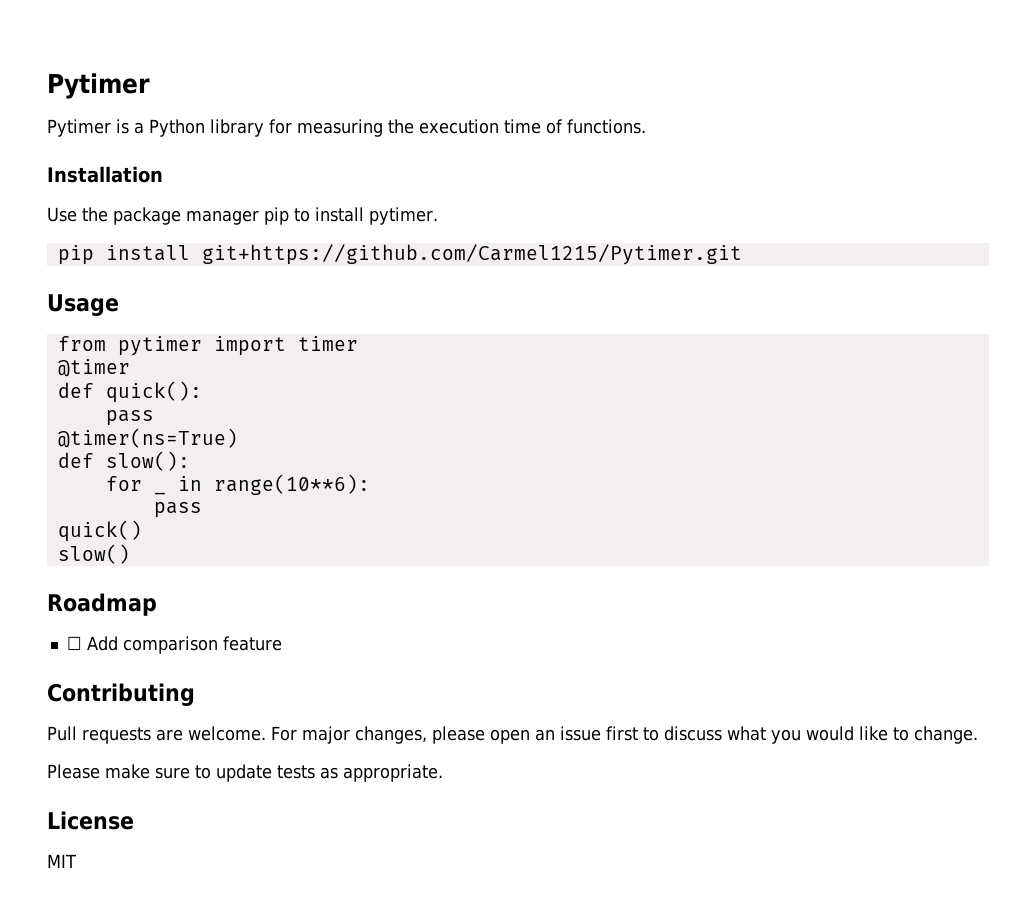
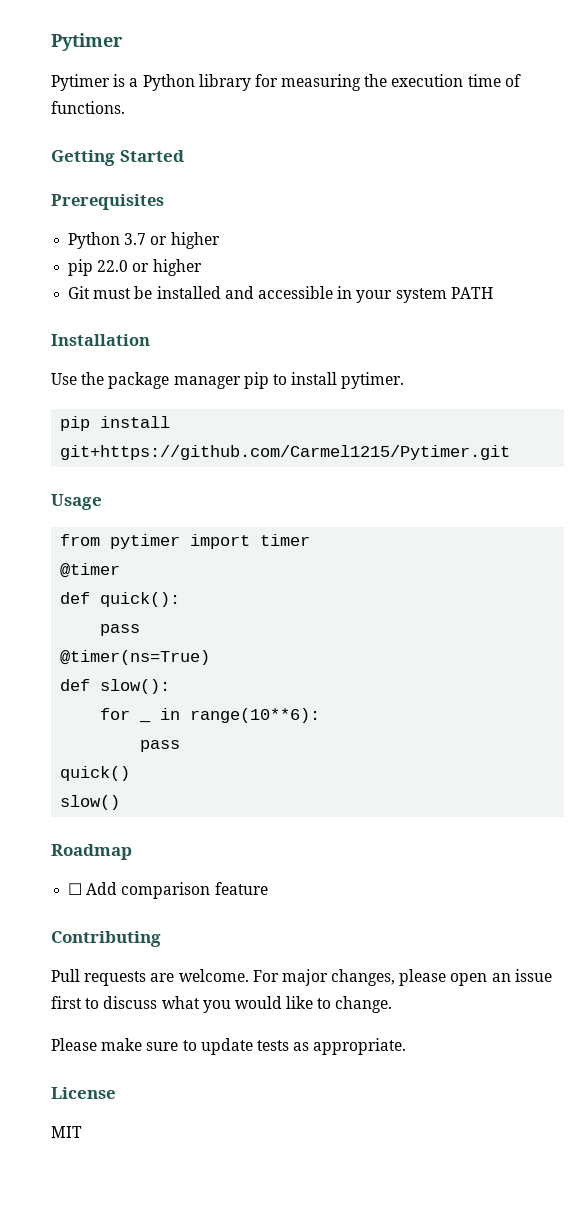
(646, 126) none -> [51,150,184,166] [51,194,164,210] [68,232,220,249] [68,259,202,276] [68,286,493,303] // Getting Started // Prerequisites // Python 3.7 or higher // pip 22.0 or higher // Git must be installed and accessible in your system PATH

